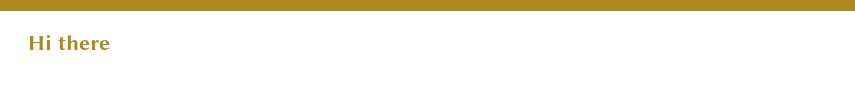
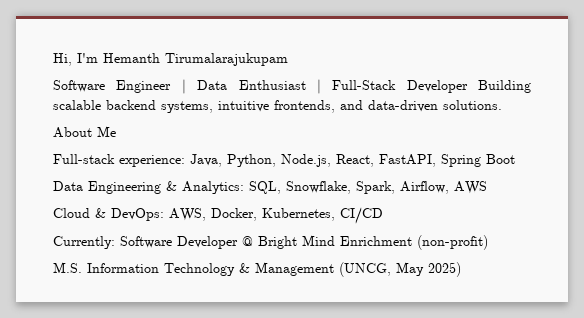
[28,34,110,50] Hi there -> [53,53,288,66] [53,79,531,94] [53,100,502,113] [53,126,116,138] [53,154,515,167] [53,181,487,194] [53,207,383,224] [53,235,488,250] [53,262,461,277] Hi, I'm Hemanth Tirumalarajukupam // Software Engineer | Data Enthusiast | Full-Stack Developer Building scalable backend systems, intuitive frontends, and data-driven solutions. // About Me // Full-stack experience: Java, Python, Node.js, React, FastAPI, Spring Boot // Data Engineering & Analytics: SQL, Snowflake, Spark, Airflow, AWS // Cloud & DevOps: AWS, Docker, Kubernetes, CI/CD // Currently: Software Developer @ Bright Mind Enrichment (non-profit) // M.S. Information Technology & Management (UNCG, May 2025)

